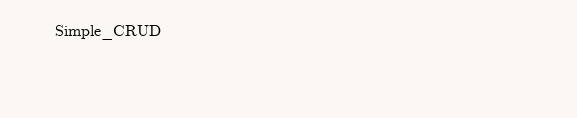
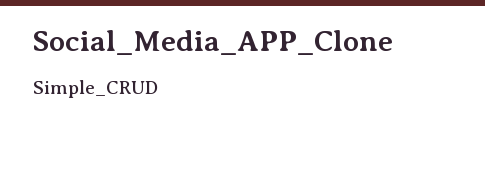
(55, 32) none -> [33,30,393,55] Social_Media_APP_Clone //

